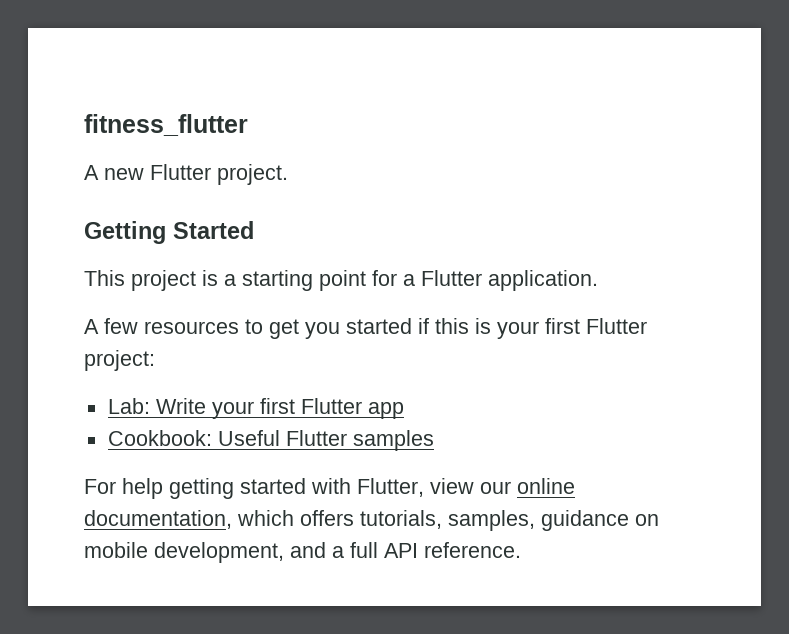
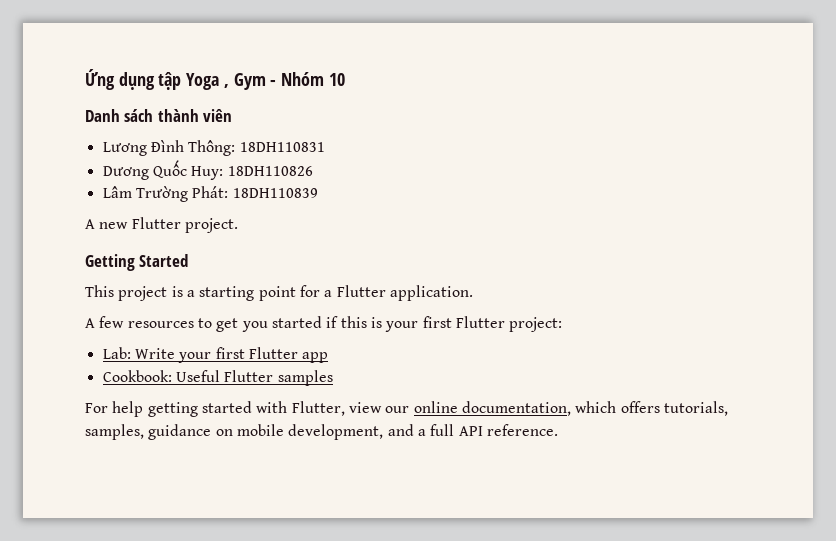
[84,114,248,136] fitness_flutter -> [85,69,345,90] [85,109,233,122] [102,140,325,156] [102,160,313,180] [102,186,318,202] Ứng dụng tập Yoga , Gym - Nhóm 10 // Danh sách thành viên // Lương Đình Thông: 18DH110831 // Dương Quốc Huy: 18DH110826 // Lâm Trường Phát: 18DH110839

